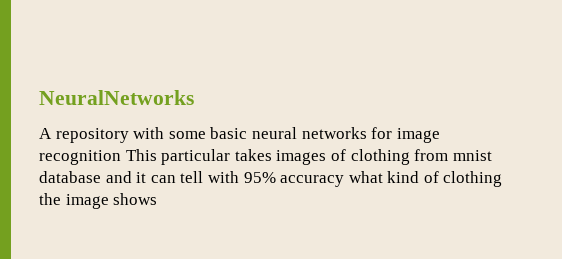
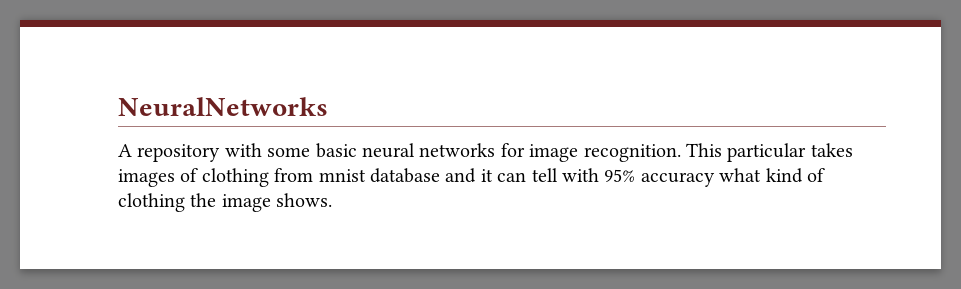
[39,150,121,165] recognition -> [583,144,681,162] recognition.
[113,193,158,205] shows -> [276,193,333,207] shows.

